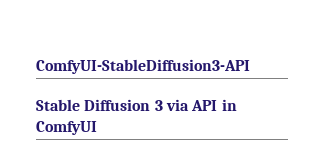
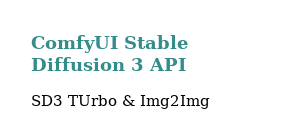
[36,59,250,74] ComfyUI-StableDiffusion3-API // -> [31,35,118,53] ComfyUI
[165,99,189,111] via -> (144, 64) none
[221,99,237,111] [36,121,97,135] in ComfyUI -> [31,95,210,109] // SD3 TUrbo & Img2Img

